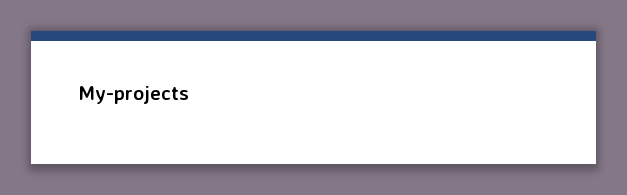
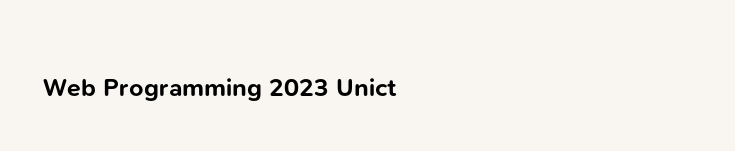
[78,86,189,104] My-projects -> [43,78,397,101] Web Programming 2023 Unict

